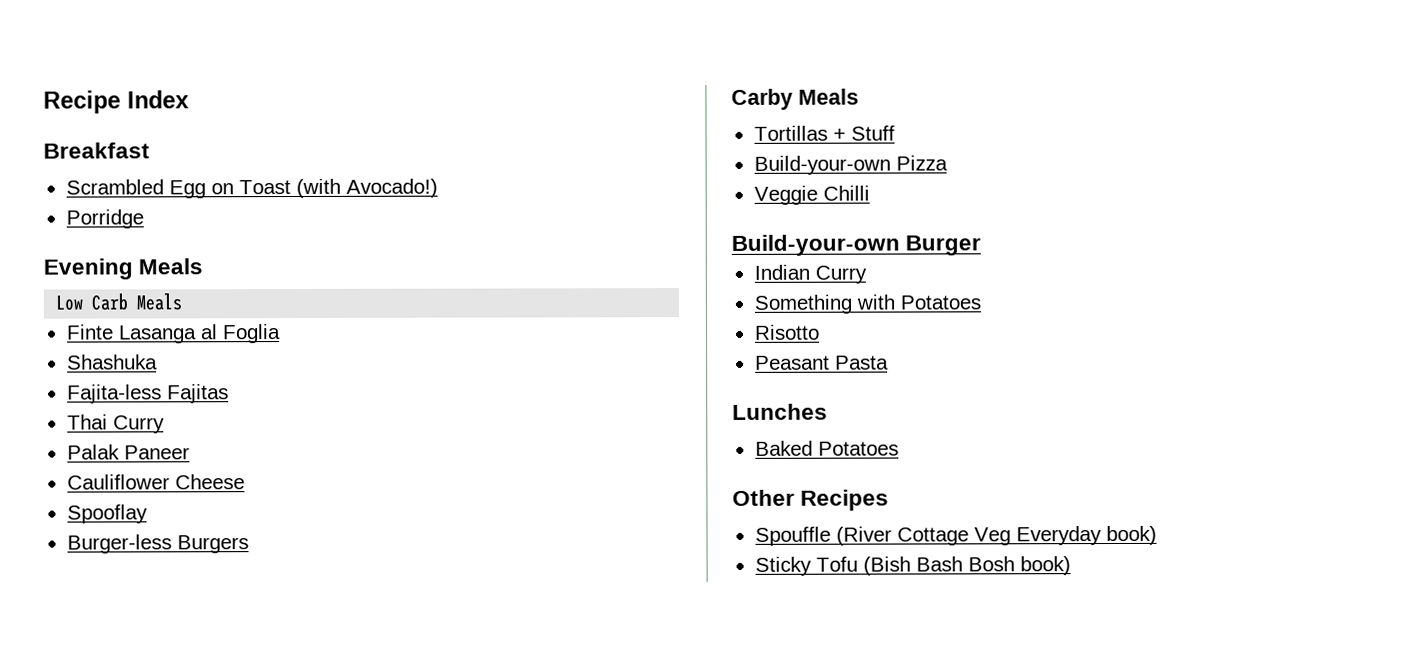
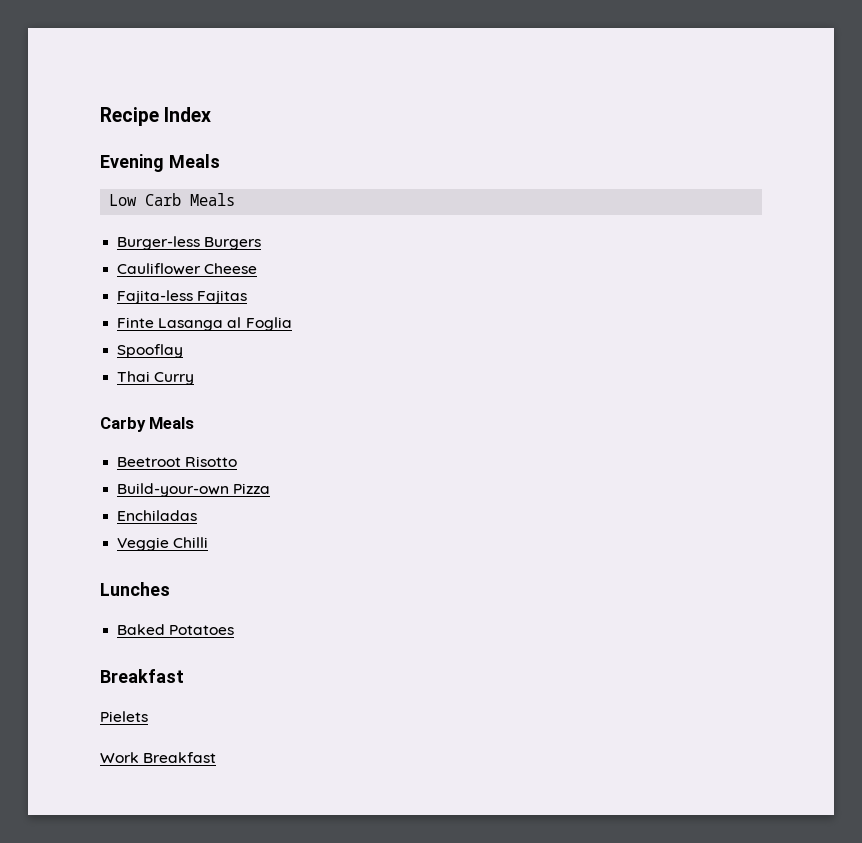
[43,142,150,159] [65,178,438,199] [65,209,144,229] // Breakfast // Scrambled Egg on Toast (with Avocado!) // Porridge -> (212, 114) none
(183, 302) none -> [117,236,262,250] [117,263,258,275] [117,290,248,304] // Burger-less Burgers // Cauliflower Cheese // Fajita-less Fajitas
[66,354,158,370] [66,384,229,404] Shashuka // Fajita-less Fajitas -> [117,344,184,358] Spooflay
[66,444,190,460] [66,474,245,490] [66,504,148,524] [66,534,249,554] // Palak Paneer // Cauliflower Cheese // Spooflay // Burger-less Burgers -> (195, 378) none
[753,125,895,141] Tortillas + Stuff -> [117,456,238,467] Beetroot Risotto
(948, 163) none -> [117,510,198,521] // Enchiladas
[731,234,982,256] [753,264,867,284] [753,294,981,314] [753,324,820,340] [754,355,889,370] [732,403,828,420] [754,440,899,456] [732,489,890,511] [754,525,1157,546] [754,556,1071,576] Build-your-own Burger // Indian Curry // Something with Potatoes // Risotto // Peasant Pasta // Lunches // Baked Potatoes // Other Recipes // Spouffle (River Cottage Veg Everyday book) // Sticky Tofu (Bish Bash Bosh book) -> [100,582,170,596] [117,624,235,635] [100,669,184,683] [100,711,148,722] [100,752,217,763] Lunches // Baked Potatoes // Breakfast // Pielets // Work Breakfast

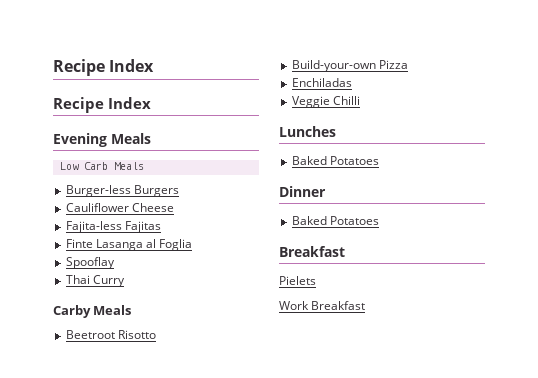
[100,107,212,126] Recipe Index -> [53,59,155,76] [53,97,151,113] Recipe Index // Recipe Index
(235, 630) none -> [279,186,326,197] [291,216,379,225] // Dinner // Baked Potatoes

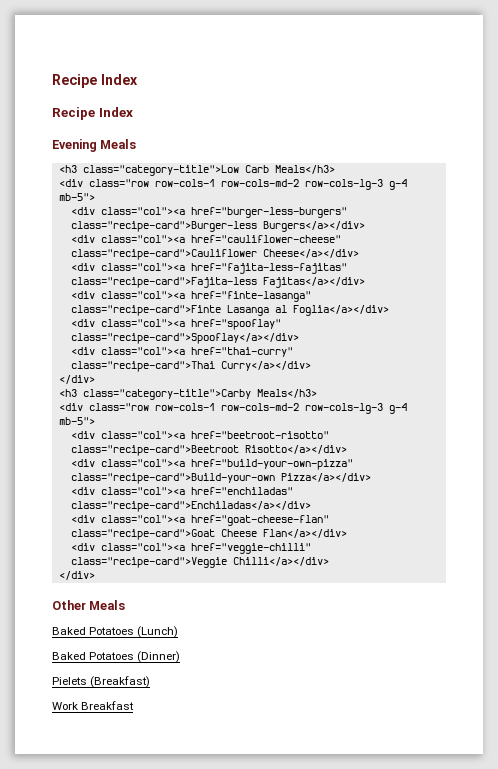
[59,162,144,170] [65,185,179,197] [65,203,174,212] [65,221,161,233] [65,239,192,251] [65,257,115,269] [65,275,125,287] [53,305,132,318] [65,330,156,339] [291,60,408,72] [291,78,352,87] [291,96,360,108] [279,126,336,137] [291,156,379,165] [279,186,326,197] [291,216,379,225] [279,246,345,257] Low Carb Meals // Burger-less Burgers // Cauliflower Cheese // Fajita-less Fajitas // Finte Lasanga al Foglia // Spooflay // Thai Curry // Carby Meals // Beetroot Risotto // Build-your-own Pizza // Enchiladas // Veggie Chilli // Lunches // Baked Potatoes // Dinner // Baked Potatoes // Breakfast -> [58,165,335,176] [58,179,407,190] [58,193,95,201] [70,207,347,218] [70,221,365,232] [70,235,341,243] [70,249,359,260] [70,263,347,274] [70,277,365,288] [70,291,311,302] [70,305,389,316] [70,319,281,330] [70,333,299,344] [70,347,293,357] [70,361,311,372] [58,375,95,384] [58,389,317,400] [58,403,407,414] [58,417,95,425] [70,431,329,439] [70,445,347,456] [70,459,353,470] [70,473,371,484] [70,487,293,495] [70,501,311,512] [70,515,329,526] [70,529,347,540] [70,543,311,554] [70,557,329,568] [58,571,95,580] [52,600,126,610] [52,626,179,638] [52,651,181,663] <h3 class="category-title">Low Carb Meals</h3> // <div class="row row-cols-1 row-cols-md-2 row-cols-lg-3 g-4 mb-5"> // <div class="col"><a href="burger-less-burgers" class="recipe-card">Burger-less Burgers</a></div> // <div class="col"><a href="cauliflower-cheese" class="recipe-card">Cauliflower Cheese</a></div> // <div class="col"><a href="fajita-less-fajitas" class="recipe-card">Fajita-less Fajitas</a></div> // <div class="col"><a href="finte-lasanga" class="recipe-card">Finte Lasanga al Foglia</a></div> // <div class="col"><a href="spooflay" class="recipe-card">Spooflay</a></div> // <div class="col"><a href="thai-curry" class="recipe-card">Thai Curry</a></div> // </div> // <h3 class="category-title">Carby Meals</h3> // <div class="row row-cols-1 row-cols-md-2 row-cols-lg-3 g-4 mb-5"> // <div class="col"><a href="beetroot-risotto" class="recipe-card">Beetroot Risotto</a></div> // <div class="col"><a href="build-your-own-pizza" class="recipe-card">Build-your-own Pizza</a></div> // <div class="col"><a href="enchiladas" class="recipe-card">Enchiladas</a></div> // <div class="col"><a href="goat-cheese-flan" class="recipe-card">Goat Cheese Flan</a></div> // <div class="col"><a href="veggie-chilli" class="recipe-card">Veggie Chilli</a></div> // </div> // Other Meals // Baked Potatoes (Lunch) // Baked Potatoes (Dinner)
(316, 280) none -> [90,676,151,688] (Breakfast)

